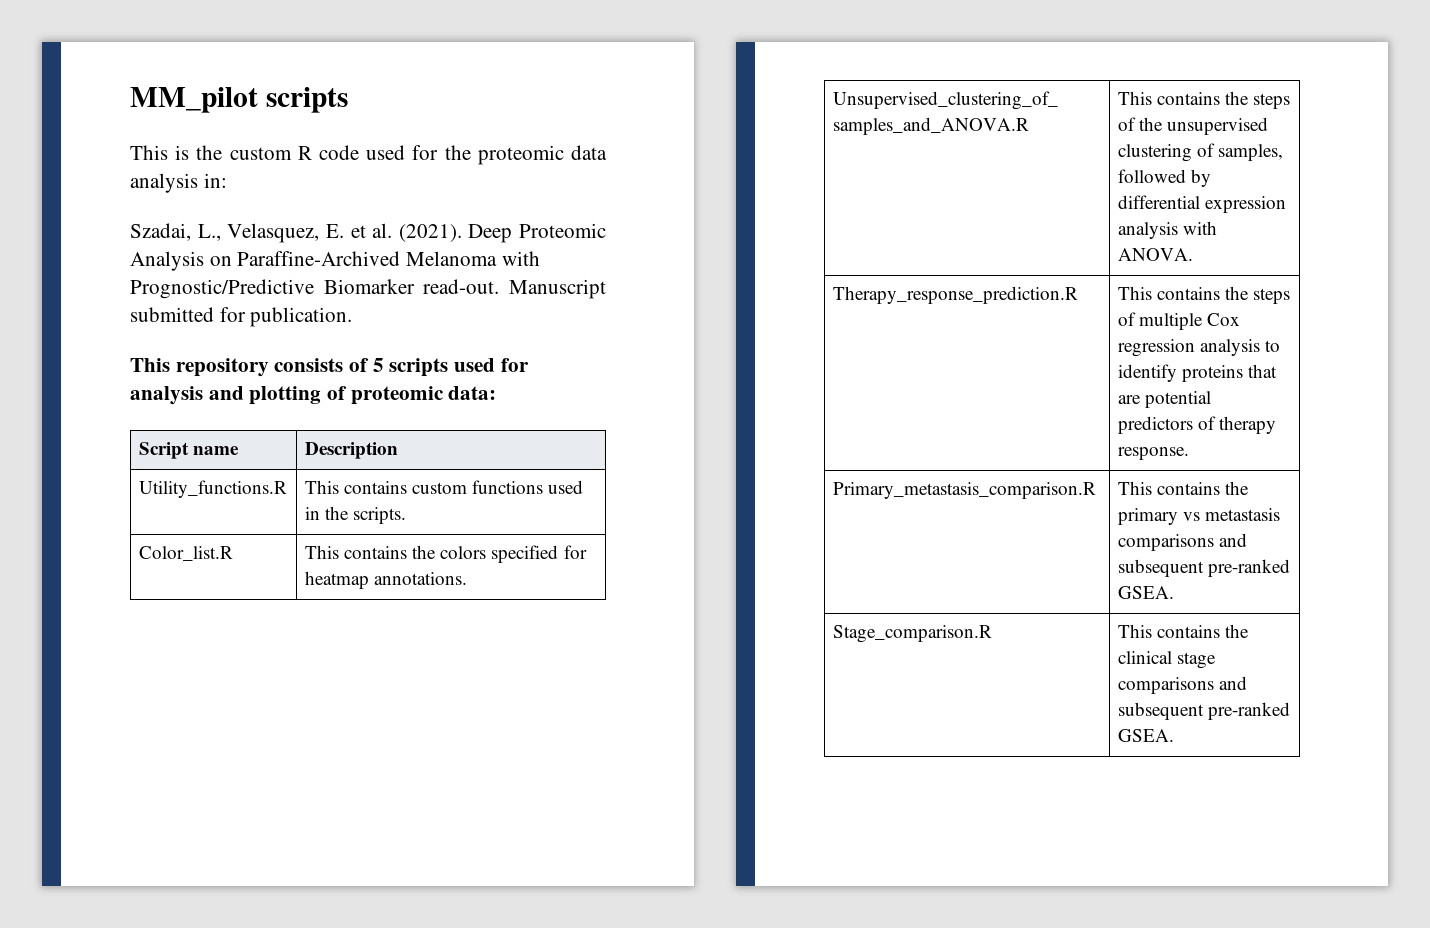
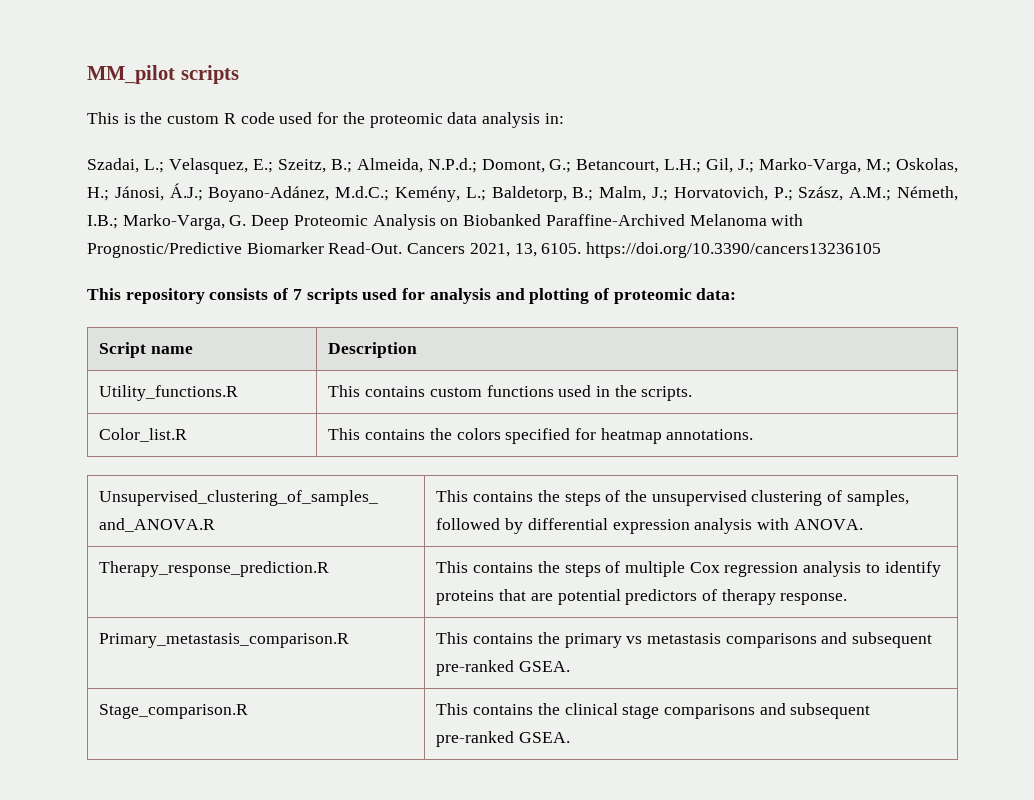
[197,223,462,243] L., Velasquez, E. et al. (2021). -> [143,158,958,174] [87,183,958,202] [87,214,247,230] L.; Velasquez, E.; Szeitz, B.; Almeida, N.P.d.; Domont, G.; Betancourt, L.H.; Gil, J.; Marko-Varga, M.; Oskolas, H.; Jánosi, Á.J.; Boyano-Adánez, M.d.C.; Kemény, L.; Baldetorp, B.; Malm, J.; Horvatovich, P.; Szász, A.M.; Németh, I.B.; Marko-Varga, G.
(232, 261) none -> [463,214,542,226] Biobanked
[423,279,606,299] [130,307,353,327] read-out. Manuscript submitted for publication. -> [328,242,882,258] Read-Out. Cancers 2021, 13, 6105. https://doi.org/10.3390/cancers13236105
[372,358,384,372] 5 -> [292,289,302,300] 7

